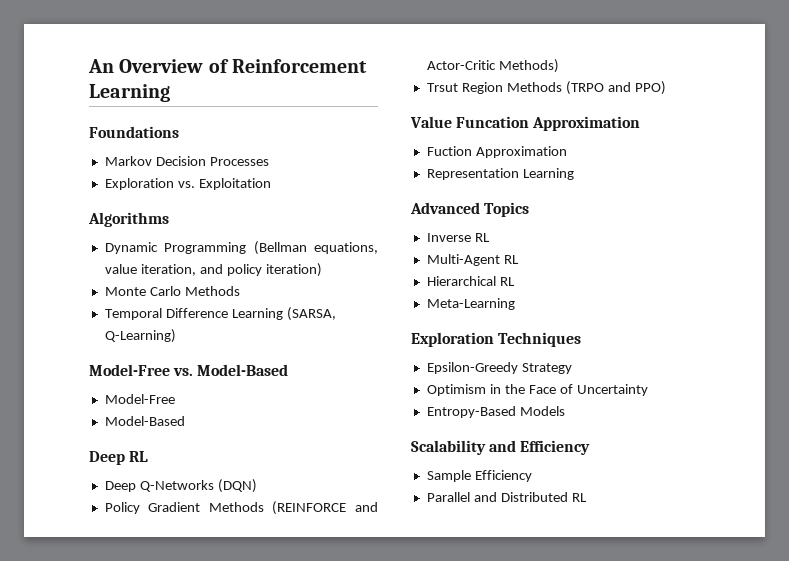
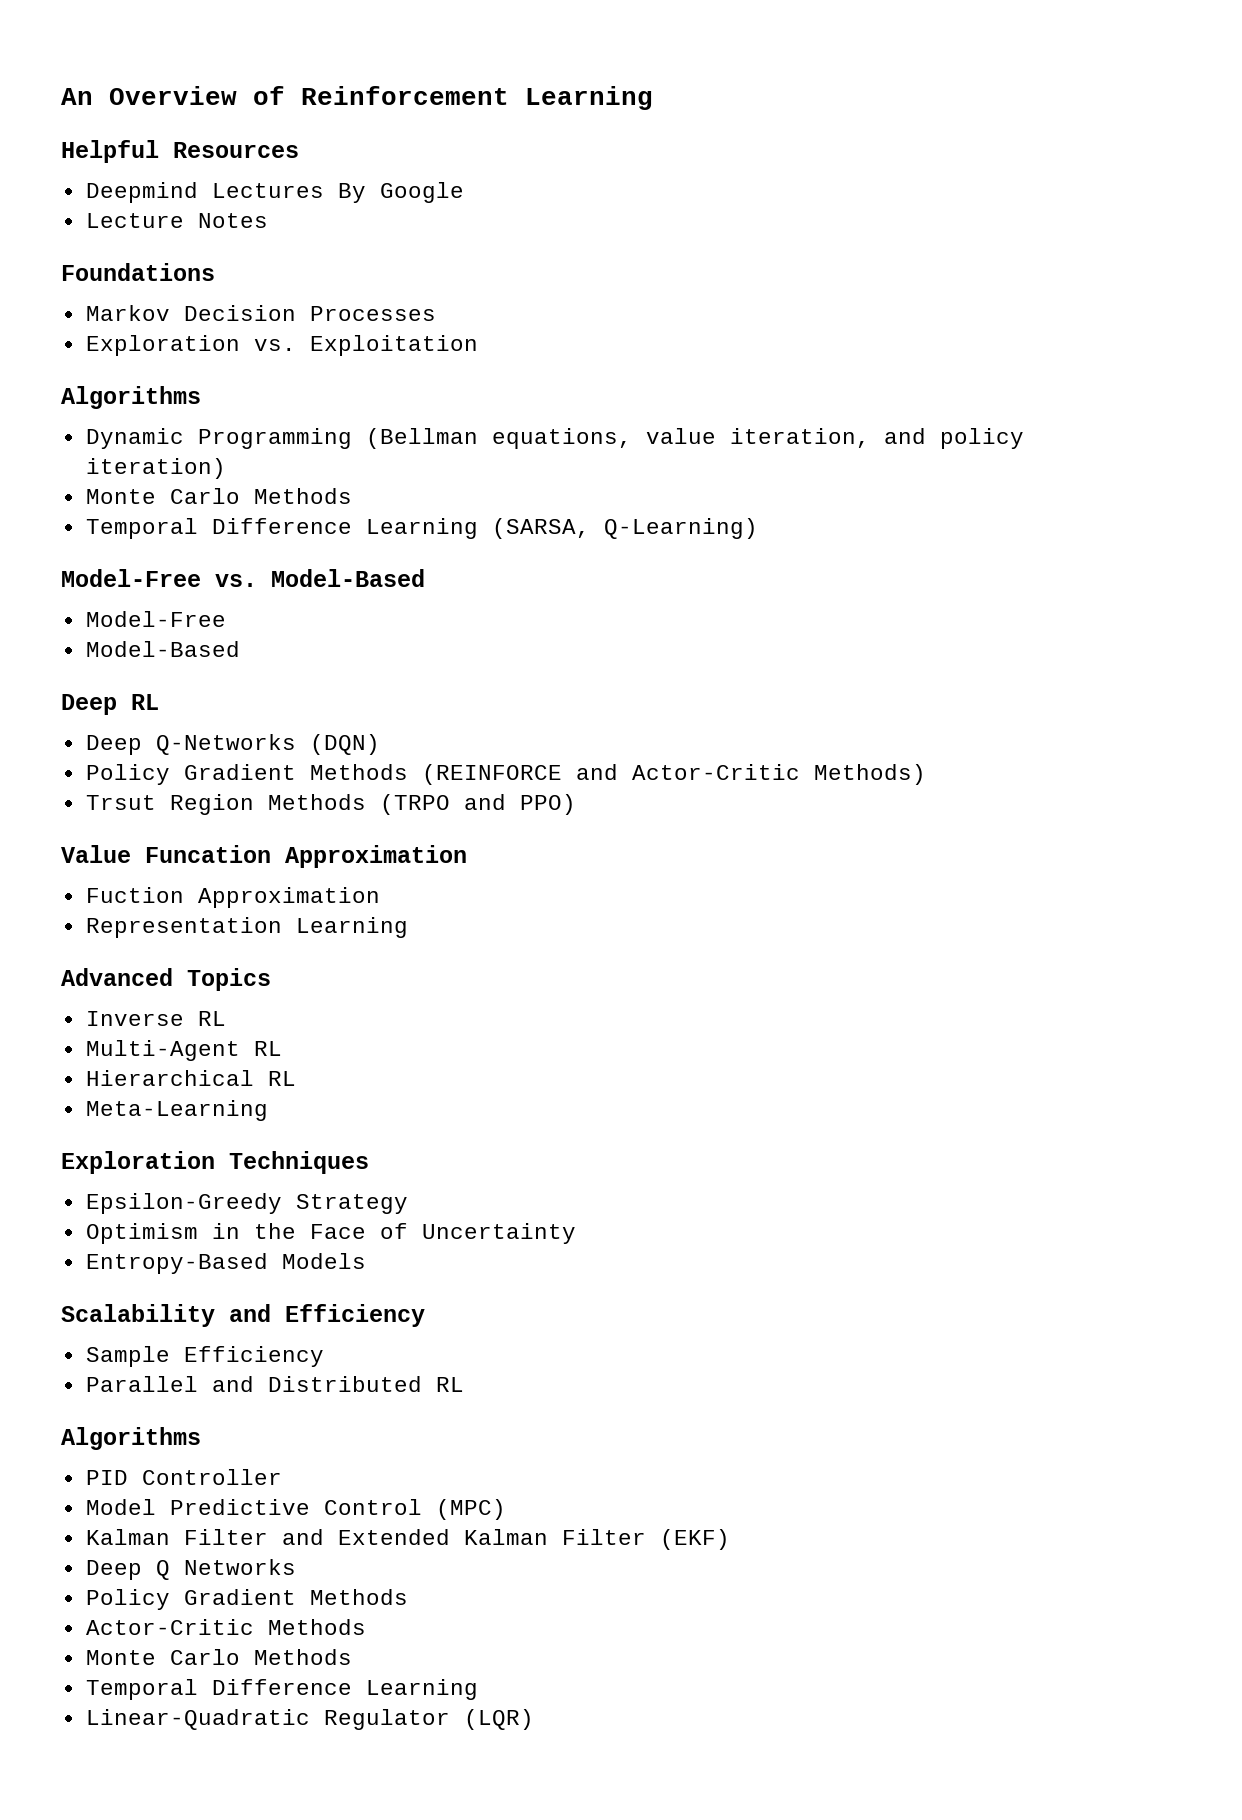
(170, 93) none -> [61,140,299,163] [85,182,464,203] [85,213,268,228] // Helpful Resources // Deepmind Lectures By Google // Lecture Notes
(587, 497) none -> [61,1427,201,1450] [85,1469,282,1485] [85,1499,506,1520] [85,1529,730,1550] [85,1559,296,1580] [85,1589,408,1610] [85,1619,366,1635] [85,1649,352,1665] [85,1679,478,1700] [85,1709,534,1730] // Algorithms // PID Controller // Model Predictive Control (MPC) // Kalman Filter and Extended Kalman Filter (EKF) // Deep Q Networks // Policy Gradient Methods // Actor-Critic Methods // Monte Carlo Methods // Temporal Difference Learning // Linear-Quadratic Regulator (LQR)

